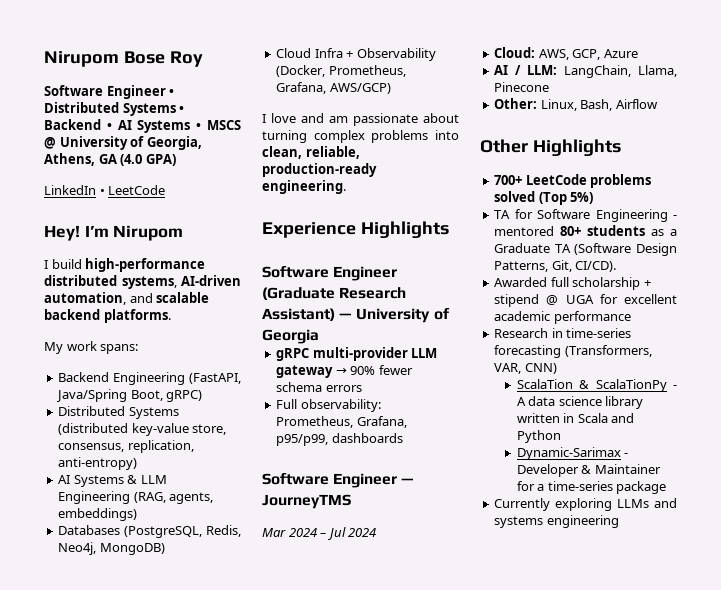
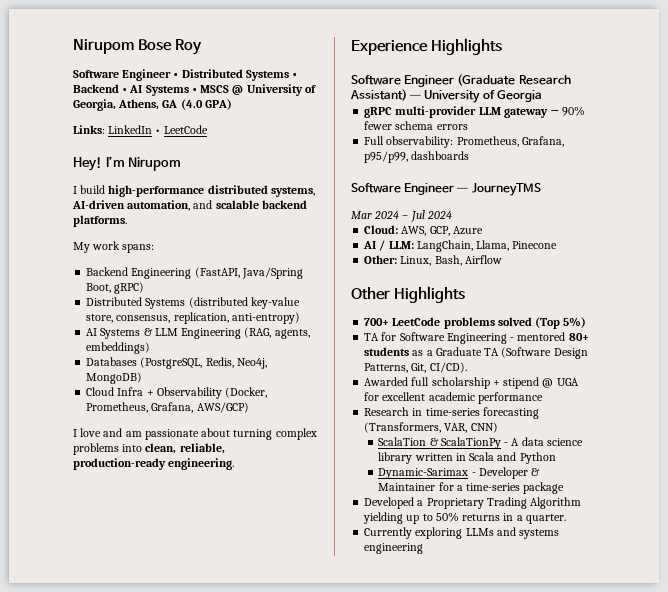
(176, 160) none -> [73,125,105,134] Links:
(667, 487) none -> [364,497,582,509] [363,512,566,524] // Developed a Proprietary Trading Algorithm yielding up to 50% returns in a quarter.

